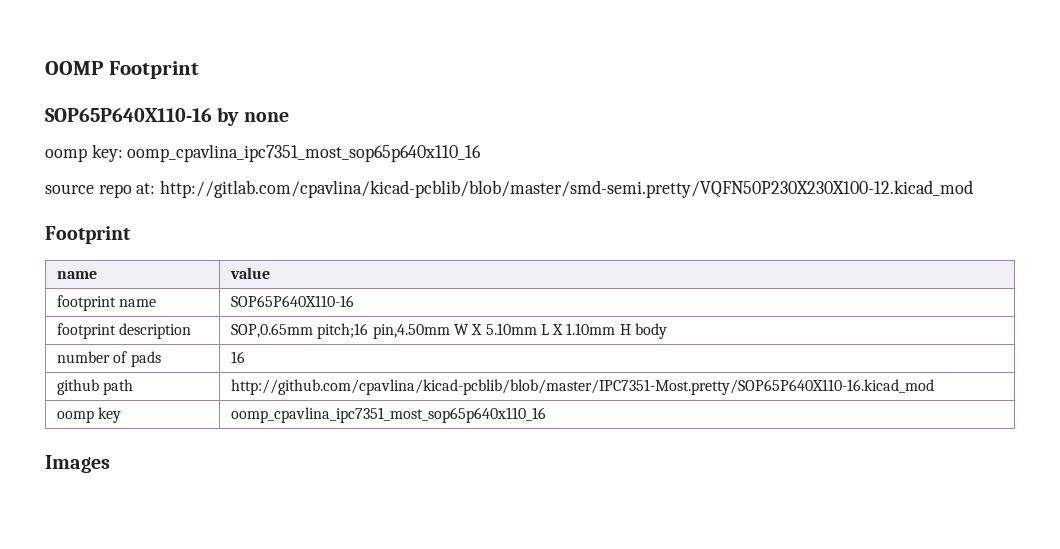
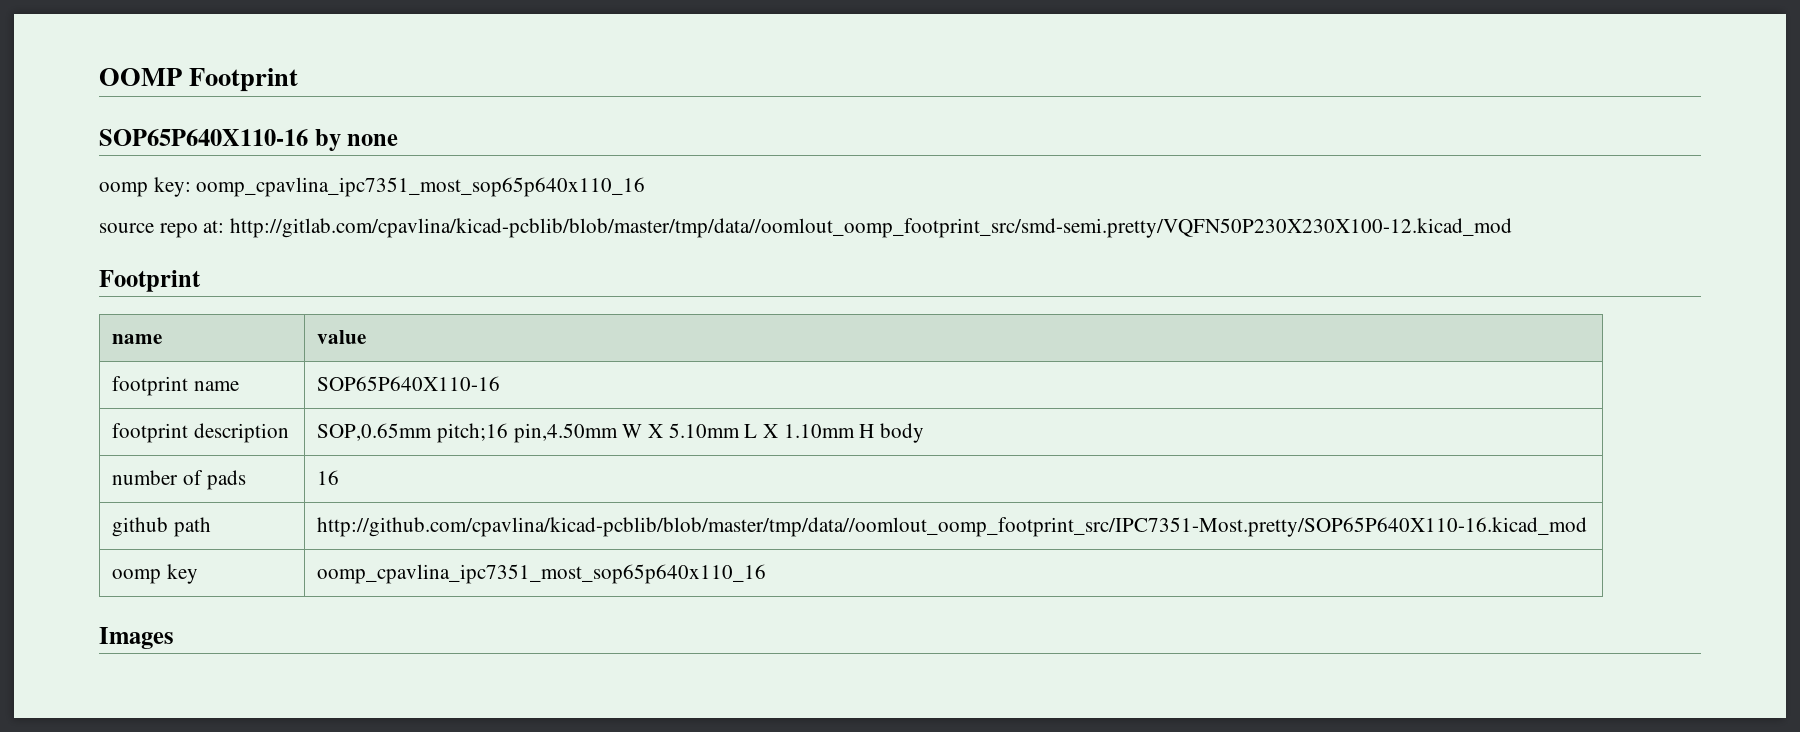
[160,180,974,198] http://gitlab.com/cpavlina/kicad-pcblib/blob/master/smd-semi.pretty/VQFN50P230X230X100-12.kicad_mod -> [230,218,1513,238] http://gitlab.com/cpavlina/kicad-pcblib/blob/master/tmp/data//oomlout_oomp_footprint_src/smd-semi.pretty/VQFN50P230X230X100-12.kicad_mod
[230,379,934,395] http://github.com/cpavlina/kicad-pcblib/blob/master/IPC7351-Most.pretty/SOP65P640X110-16.kicad_mod -> [317,517,1588,537] http://github.com/cpavlina/kicad-pcblib/blob/master/tmp/data//oomlout_oomp_footprint_src/IPC7351-Most.pretty/SOP65P640X110-16.kicad_mod

